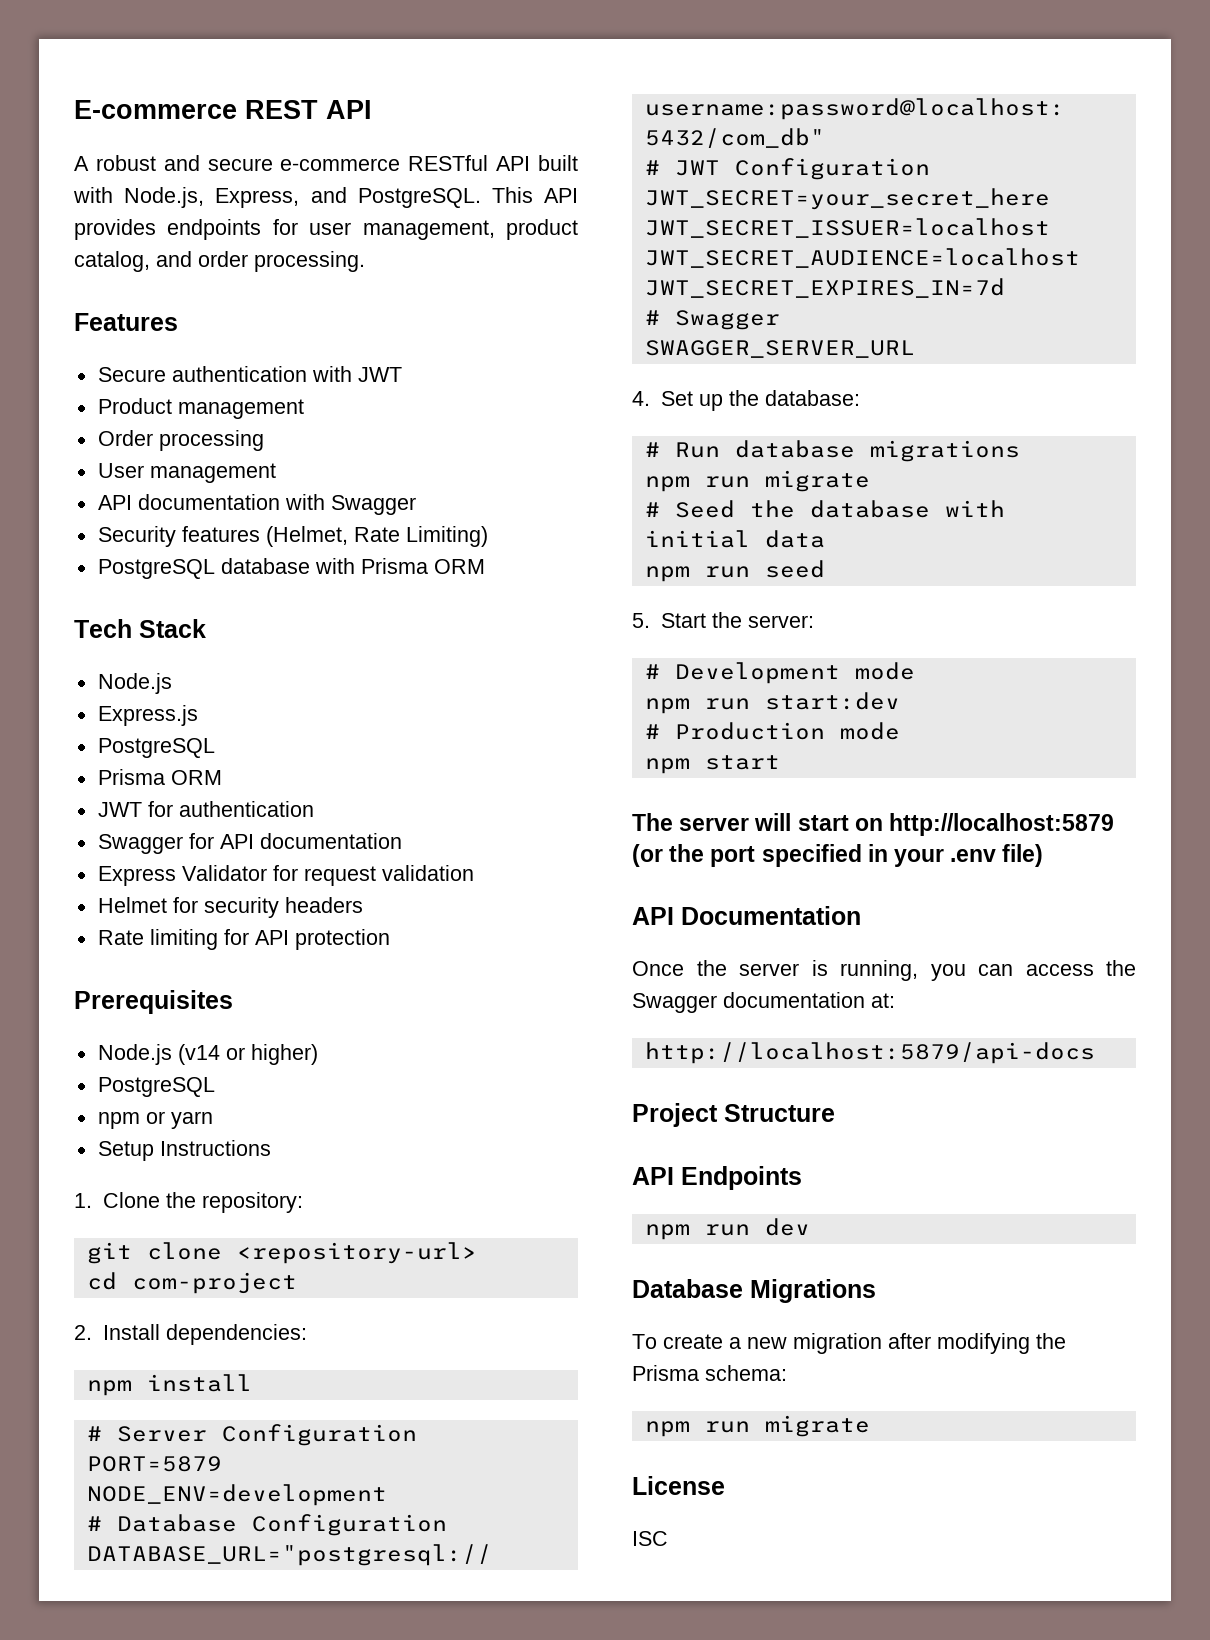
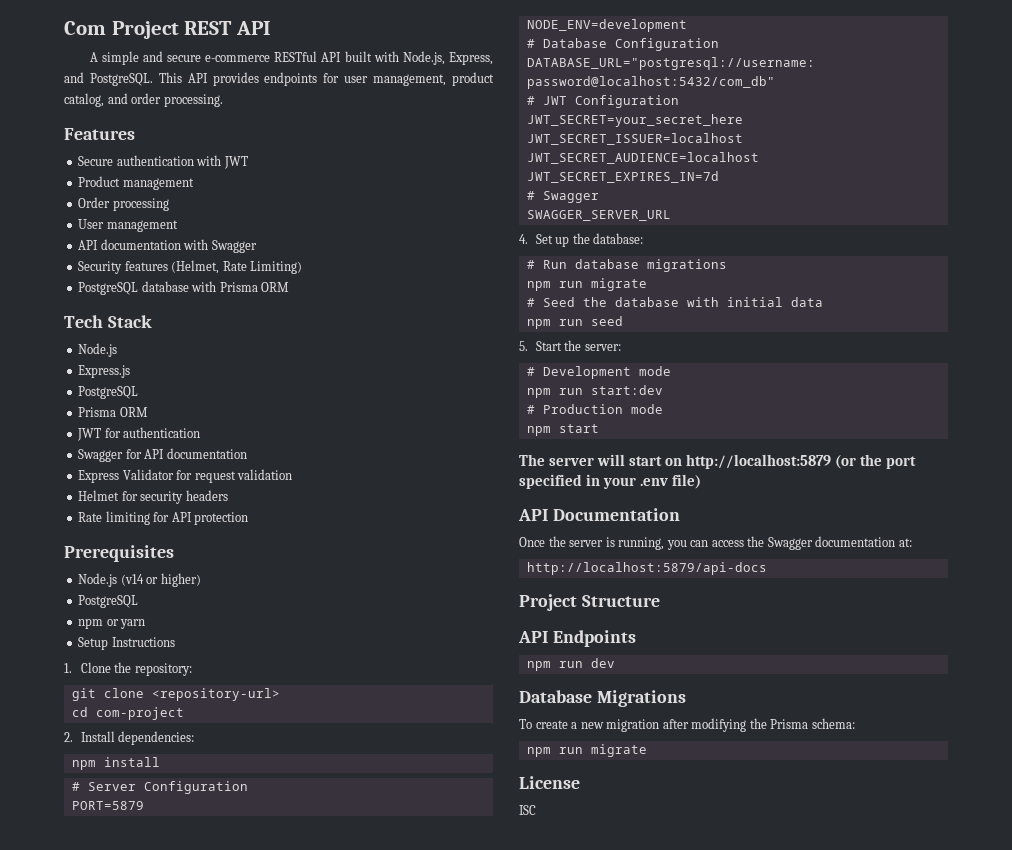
[74,100,237,119] E-commerce -> [64,21,179,39] Com Project
[95,155,156,171] robust -> [101,51,139,65] simple

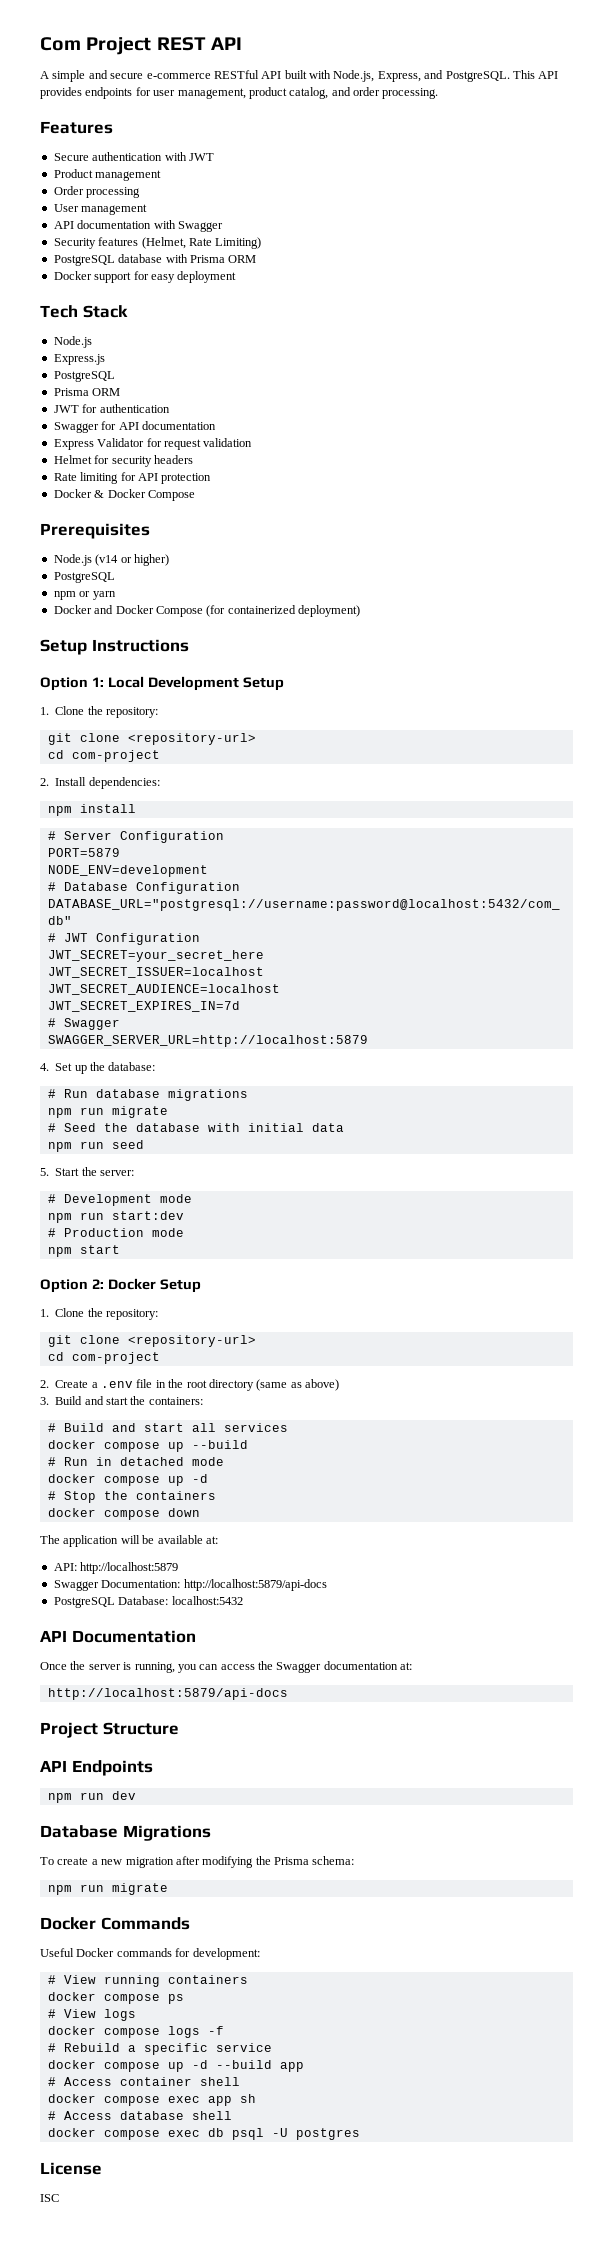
(290, 287) none -> [53,271,237,283] // Docker support for easy deployment
(249, 518) none -> [53,489,195,501] // Docker & Docker Compose
[78,637,175,650] Setup Instructions -> [53,605,360,617] [40,639,189,655] [40,676,284,691] Docker and Docker Compose (for containerized deployment) // Setup Instructions // Option 1: Local Development Setup
[526,210,671,221] SWAGGER_SERVER_URL -> [47,1035,368,1047] SWAGGER_SERVER_URL=http://localhost:5879
[519,454,917,469] [519,474,702,489] The server will start on http://localhost:5879 (or the port specified in your .env file) -> [40,1278,201,1293] [40,1308,158,1320] [47,1335,256,1347] [47,1352,160,1364] [40,1379,339,1391] [40,1396,203,1405] [47,1423,288,1432] [47,1440,248,1452] [47,1457,224,1466] [47,1474,208,1486] [47,1491,216,1503] [47,1508,200,1520] [40,1535,218,1547] [53,1562,179,1574] [53,1579,327,1591] [53,1596,243,1608] Option 2: Docker Setup // 1. Clone the repository: // git clone <repository-url> // cd com-project // 2. Create a .env file in the root directory (same as above) // 3. Build and start the containers: // # Build and start all services // docker compose up --build // # Run in detached mode // docker compose up -d // # Stop the containers // docker compose down // The application will be available at: // API: http://localhost:5879 // Swagger Documentation: http://localhost:5879/api-docs // PostgreSQL Database: localhost:5432
(647, 750) none -> [40,1917,190,1930] [40,1948,260,1960] [47,1975,248,1987] [47,1992,184,2004] [47,2009,136,2021] [47,2026,224,2038] [47,2043,272,2055] [47,2060,304,2072] [47,2077,240,2086] [47,2094,256,2106] [47,2111,232,2120] [47,2128,360,2140] // Docker Commands // Useful Docker commands for development: // # View running containers // docker compose ps // # View logs // docker compose logs -f // # Rebuild a specific service // docker compose up -d --build app // # Access container shell // docker compose exec app sh // # Access database shell // docker compose exec db psql -U postgres

